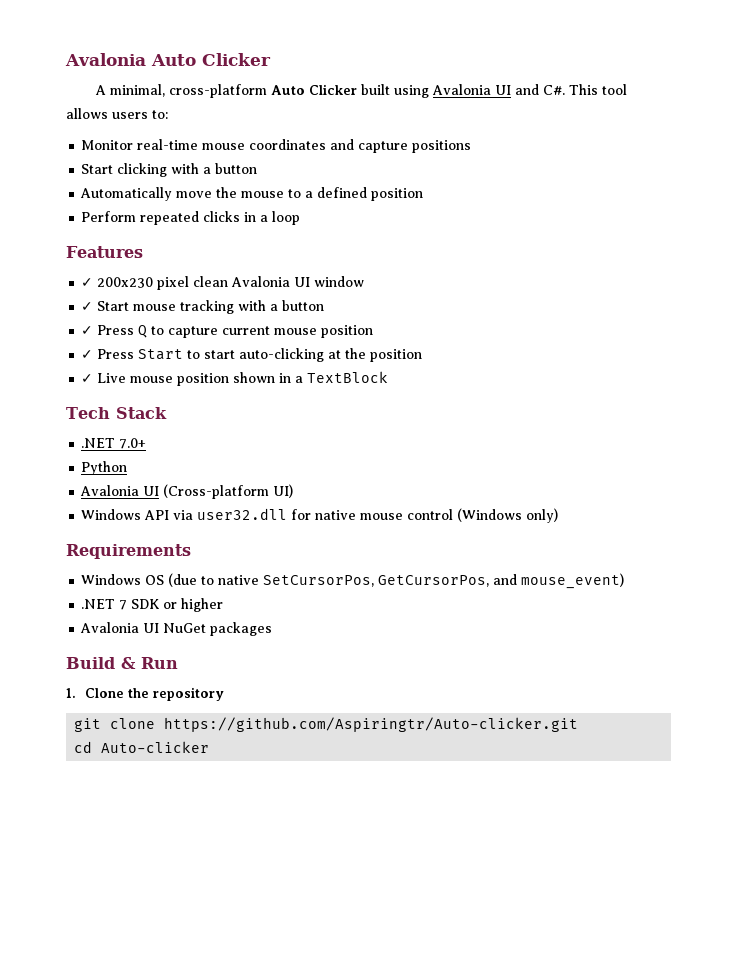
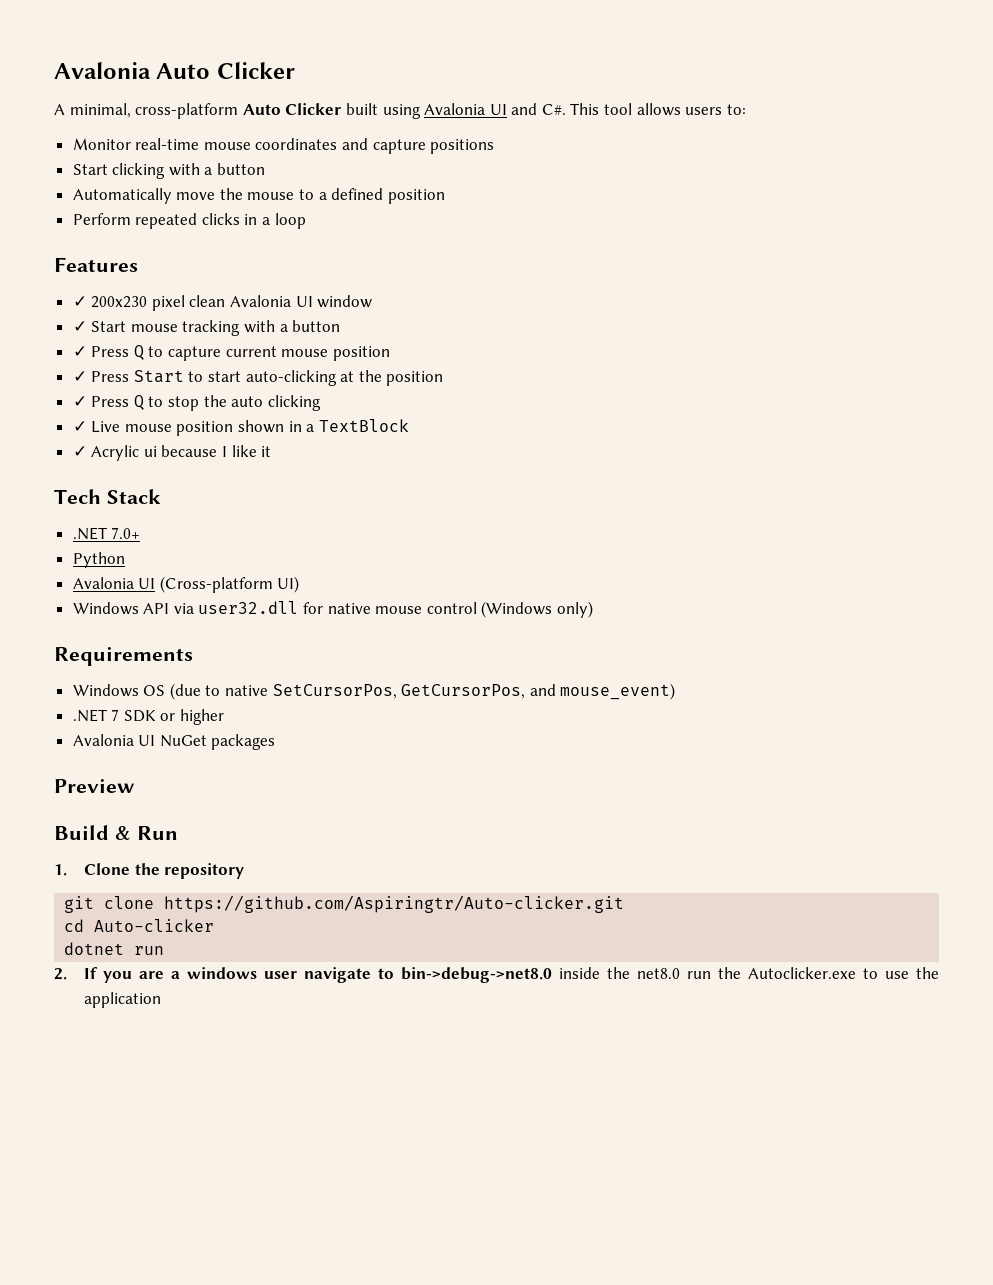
(423, 355) none -> [72,395,321,411] // ✓ Press Q to stop the auto clicking
(389, 377) none -> [72,445,272,461] // ✓ Acrylic ui because I like it
(273, 629) none -> [54,779,135,793] // Preview
(210, 747) none -> [64,942,165,955] [54,967,940,983] [84,992,162,1008] // dotnet run // 2. If you are a windows user navigate to bin->debug->net8.0 inside the net8.0 run the Autoclicker.exe to use the application

